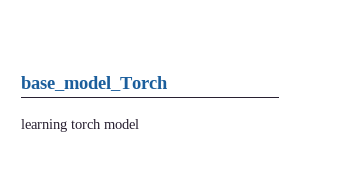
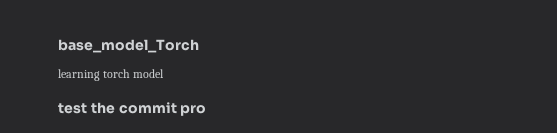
(139, 124) none -> [58,102,207,116] // test the commit pro

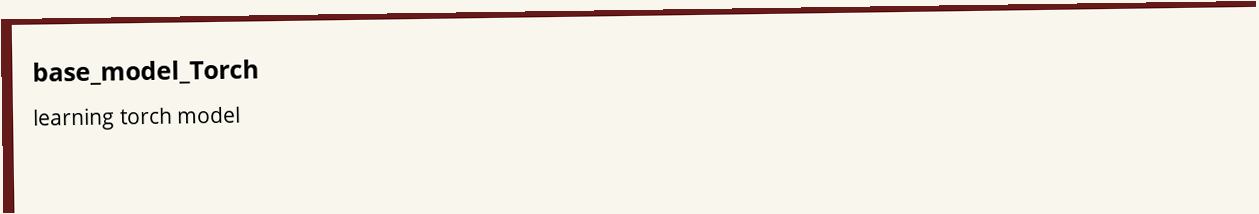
[58,102,207,116] // test the commit pro -> (242, 115) none

